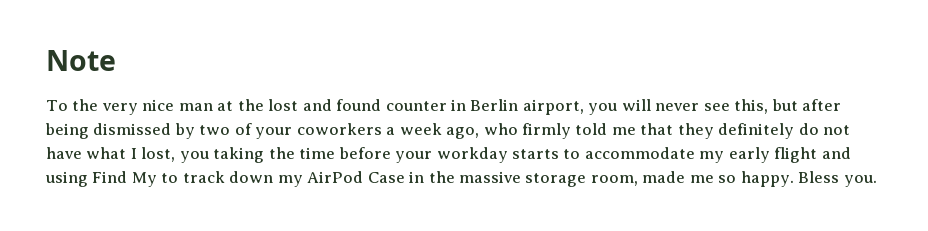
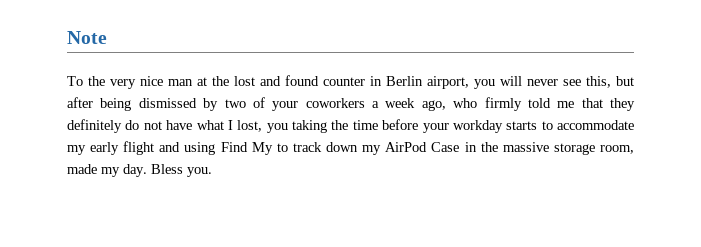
[689,171,794,187] me so happy. -> [101,164,147,177] my day.

